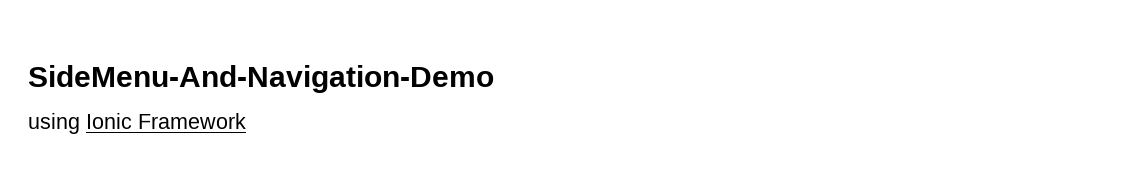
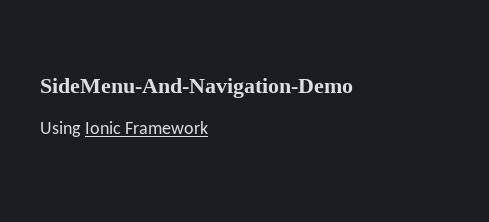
[28,113,80,134] using -> [40,121,81,137] Using

